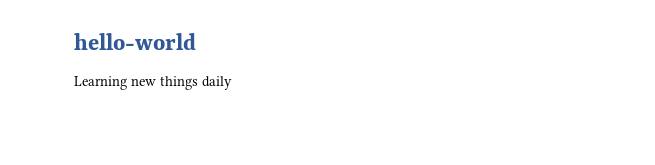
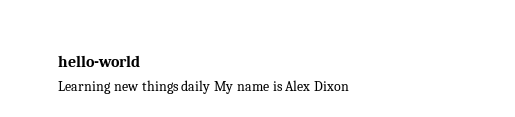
(232, 83) none -> [214,80,350,94] My name is Alex Dixon

